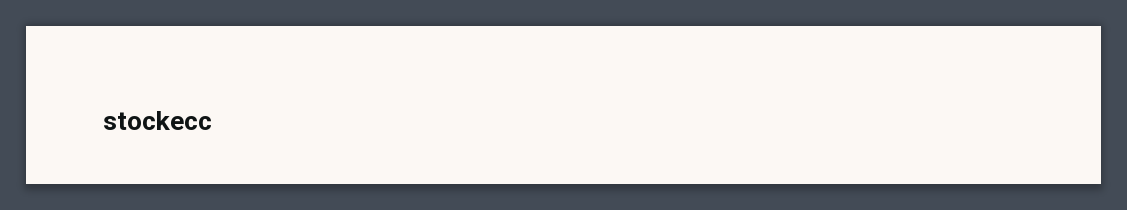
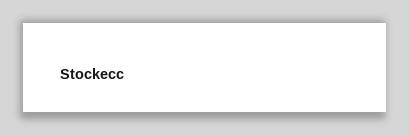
[103,111,212,130] stockecc -> [60,68,124,79] Stockecc

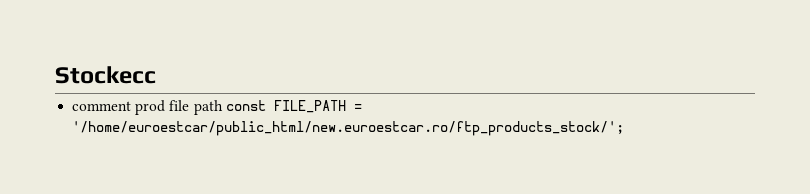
(124, 73) none -> [72,100,362,115] [72,121,625,136] // comment prod file path const FILE_PATH = '/home/euroestcar/public_html/new.euroestcar.ro/ftp_products_stock/';

